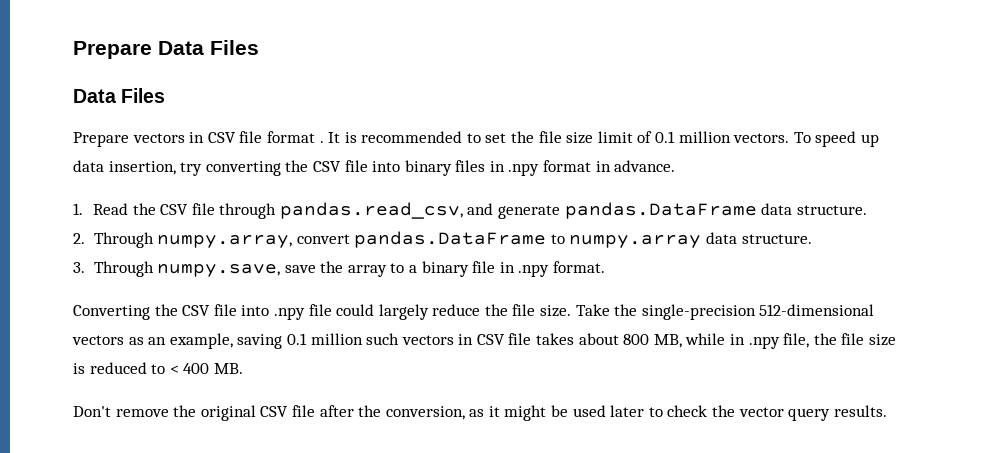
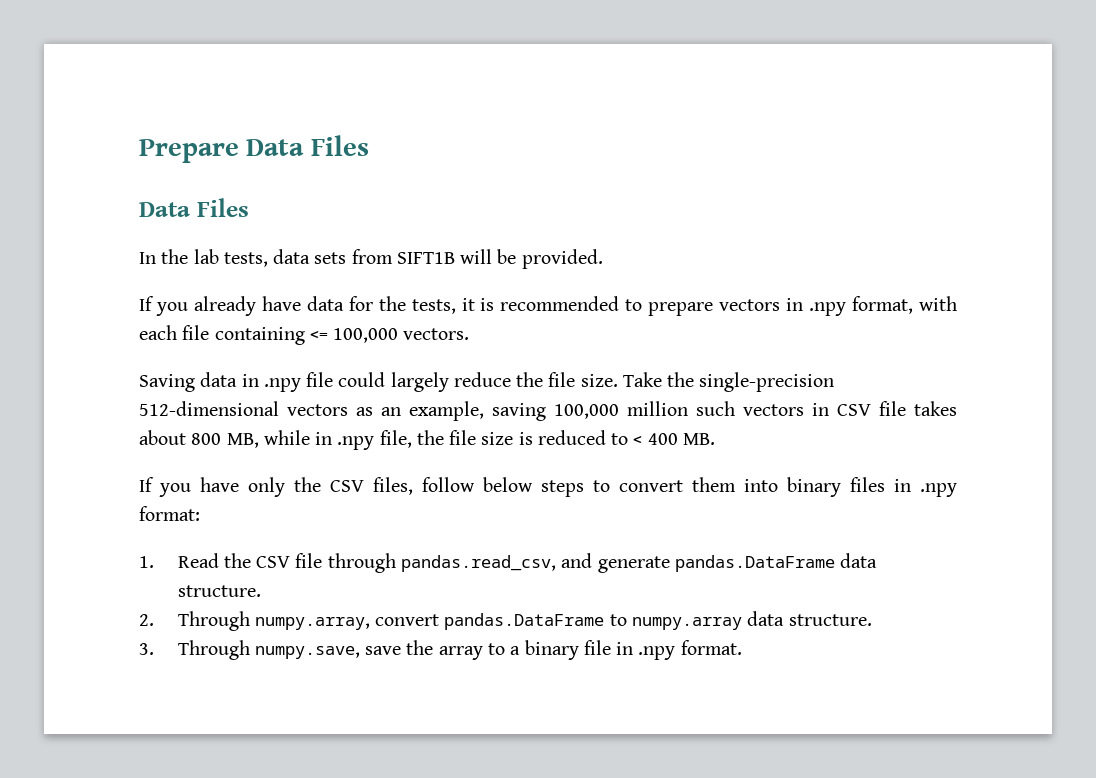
[73,131,879,147] [73,160,368,176] Prepare vectors in CSV file format . It is recommended to set the file size limit of 0.1 million vectors. To speed up data insertion, try converting the CSV file -> [139,249,603,269] [139,296,958,316] [139,325,470,345] [139,372,835,392] [139,401,957,421] [139,430,715,450] [139,477,736,497] In the lab tests, data sets from SIFT1B will be provided. // If you already have data for the tests, it is recommended to prepare vectors in .npy format, with each file containing <= 100,000 vectors. // Saving data in .npy file could largely reduce the file size. Take the single-precision 512-dimensional vectors as an example, saving 100,000 million such vectors in CSV file takes about 800 MB, while in .npy file, the file size is reduced to < 400 MB. // If you have only the CSV files, follow below steps to convert them
[543,160,676,172] format in advance. -> [139,506,200,521] format:
[73,304,875,320] [72,333,896,349] [73,362,243,374] [73,405,887,421] // Converting the CSV file into .npy file could largely reduce the file size. Take the single-precision 512-dimensional vectors as an example, saving 0.1 million such vectors in CSV file takes about 800 MB, while in .npy file, the file size is reduced to < 400 MB. // Don't remove the original CSV file after the conversion, as it might be used later to check the vector query results. -> (742, 647) none

